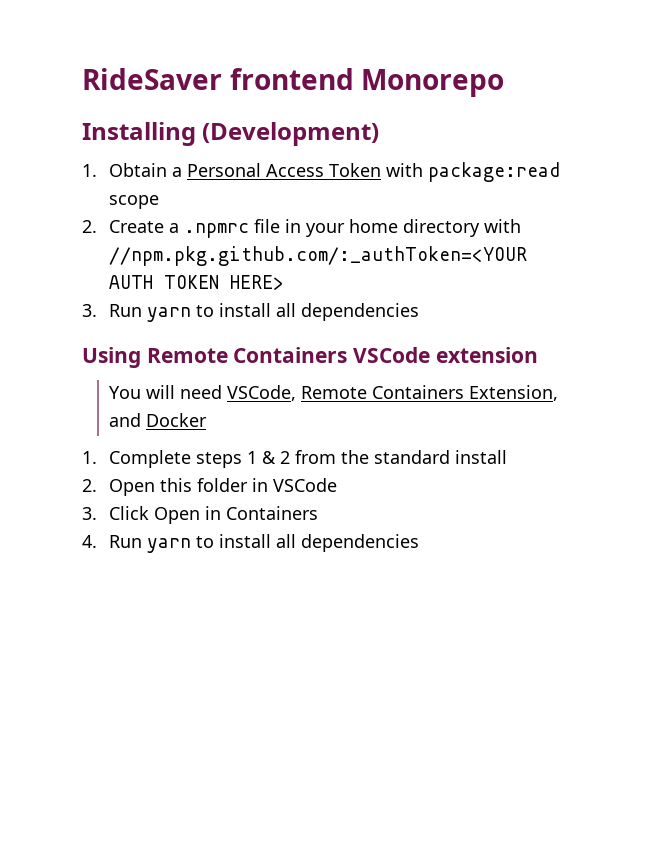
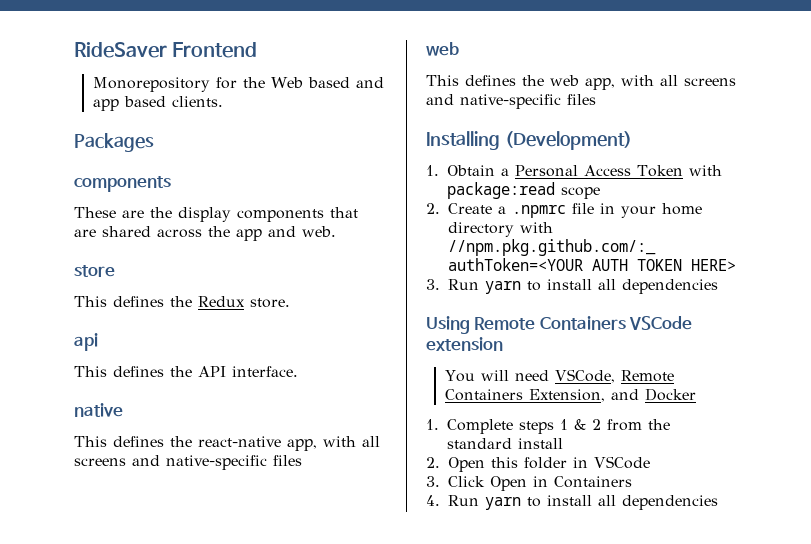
[229,68,505,97] frontend Monorepo -> [172,42,258,58] [92,77,384,92] [92,96,223,111] [74,133,154,152] [74,176,171,192] [74,207,358,222] [74,226,336,241] [74,265,115,277] [74,296,290,308] [74,333,98,351] [74,366,298,377] [74,403,123,417] [74,436,380,451] [74,455,302,470] [426,42,459,56] [426,75,736,90] [426,94,596,109] Frontend // Monorepository for the Web based and app based clients. // Packages // components // These are the display components that are shared across the app and web. // store // This defines the Redux store. // api // This defines the API interface. // native // This defines the react-native app, with all screens and native-specific files // web // This defines the web app, with all screens and native-specific files

